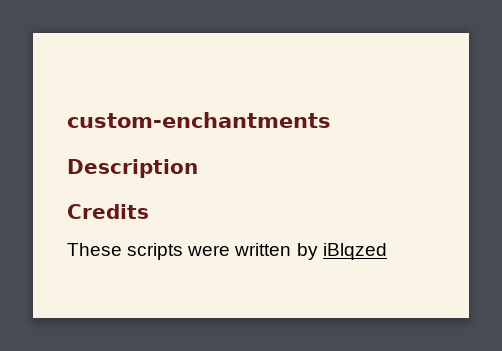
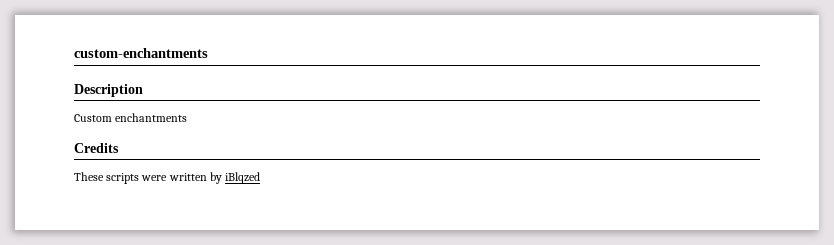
(198, 168) none -> [74,113,188,122] // Custom enchantments

